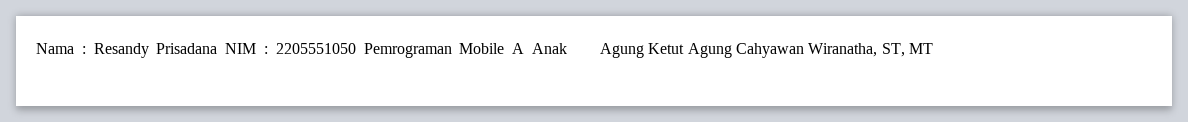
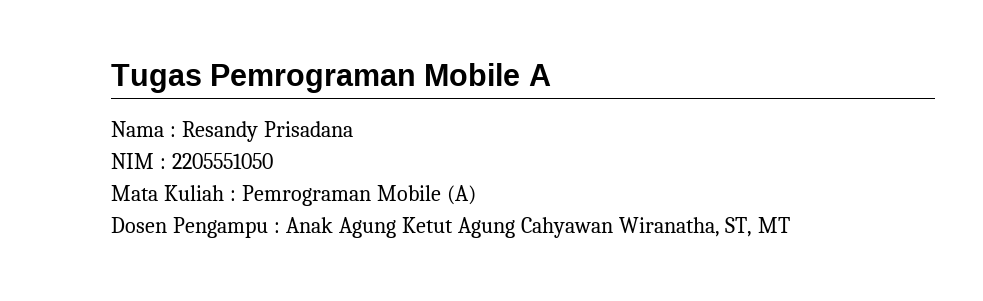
(36, 48) none -> [111,63,551,93] Tugas Pemrograman Mobile A //
(218, 48) none -> (353, 129) //
[363,43,525,58] Pemrograman Mobile A -> [111,185,476,206] [111,217,280,238] // Mata Kuliah : Pemrograman Mobile (A) // Dosen Pengampu :

